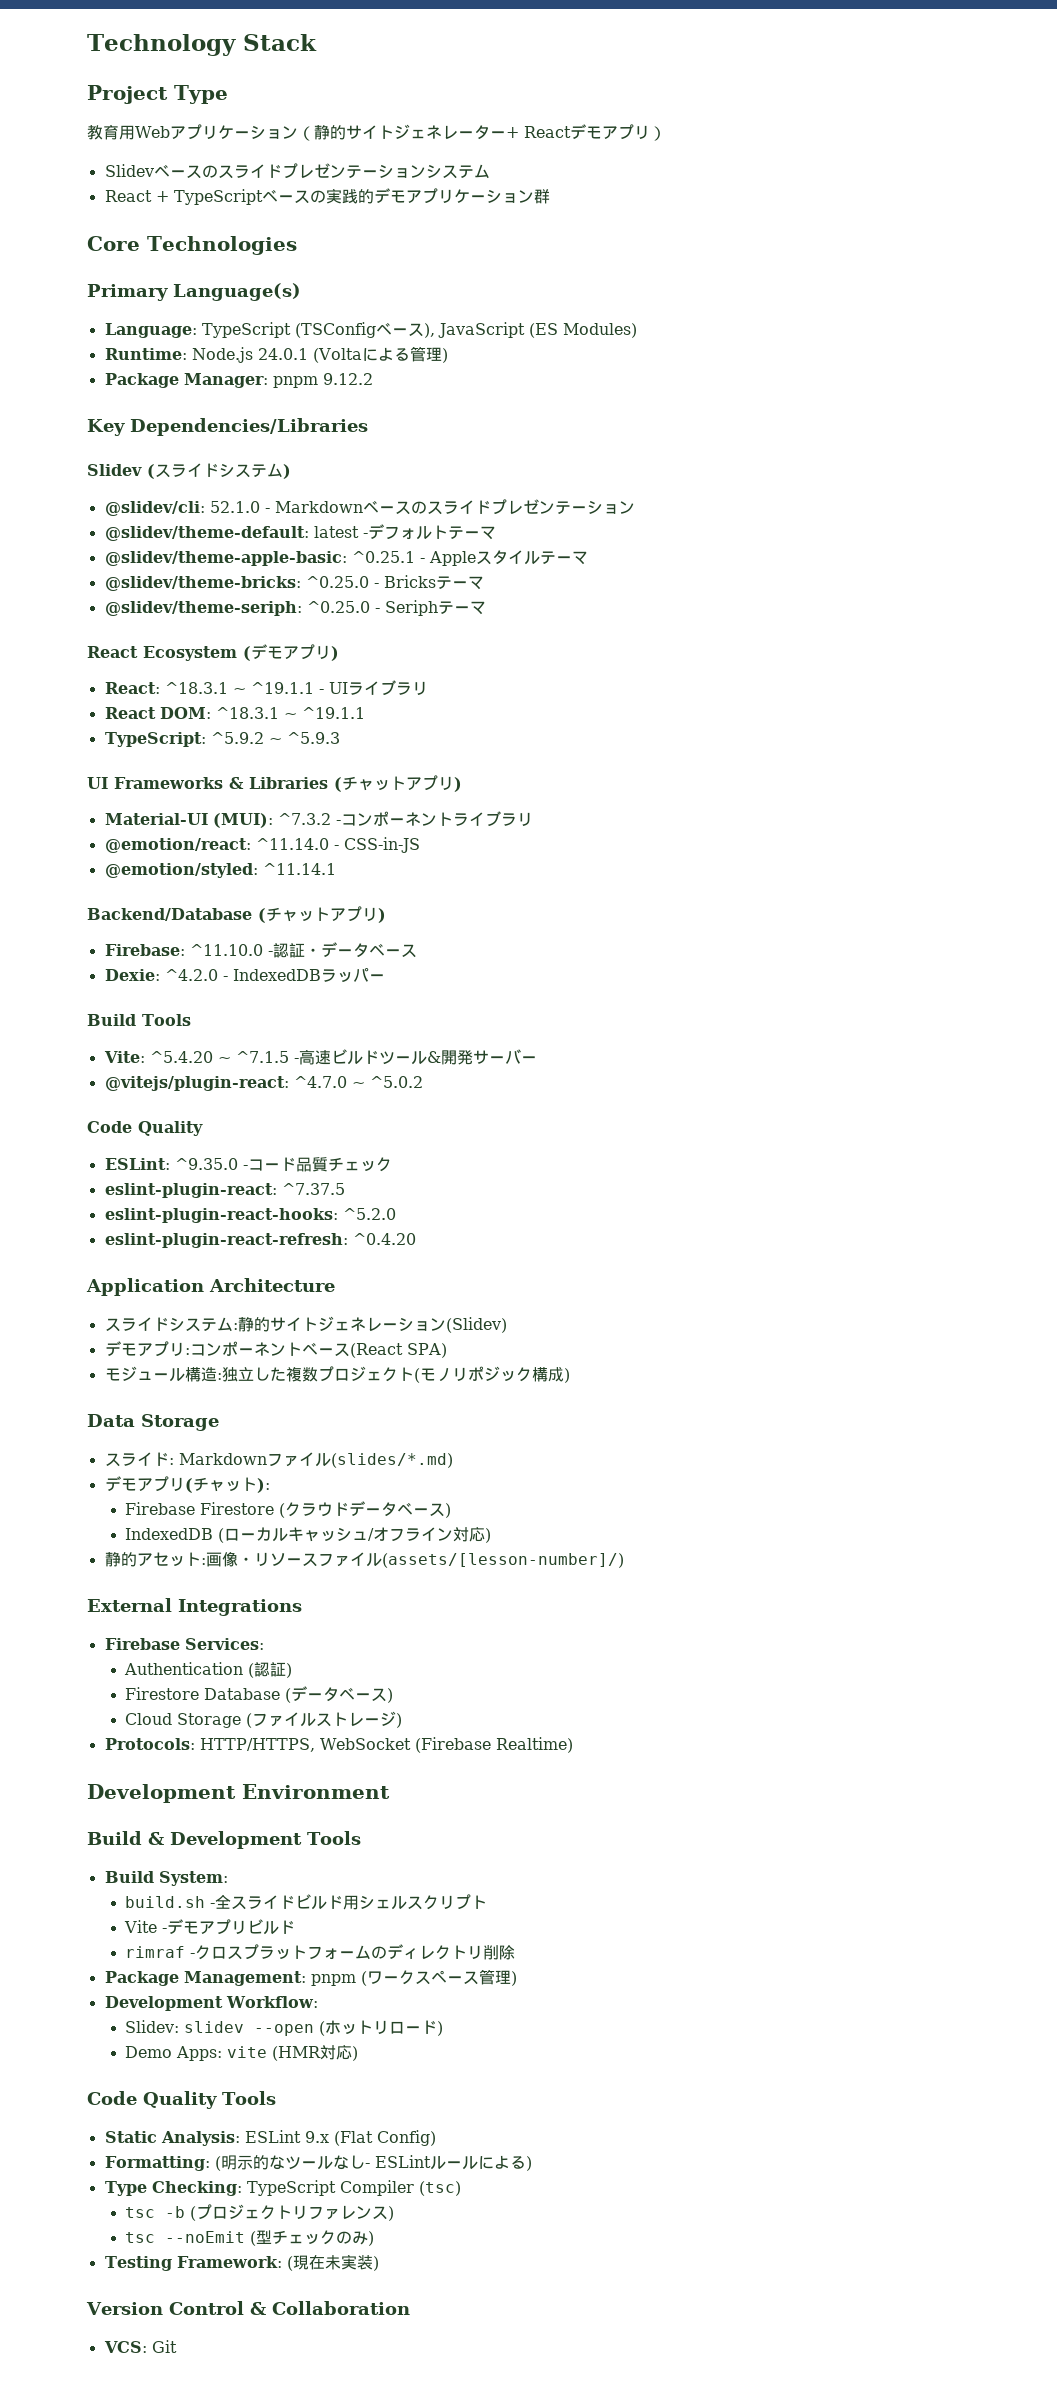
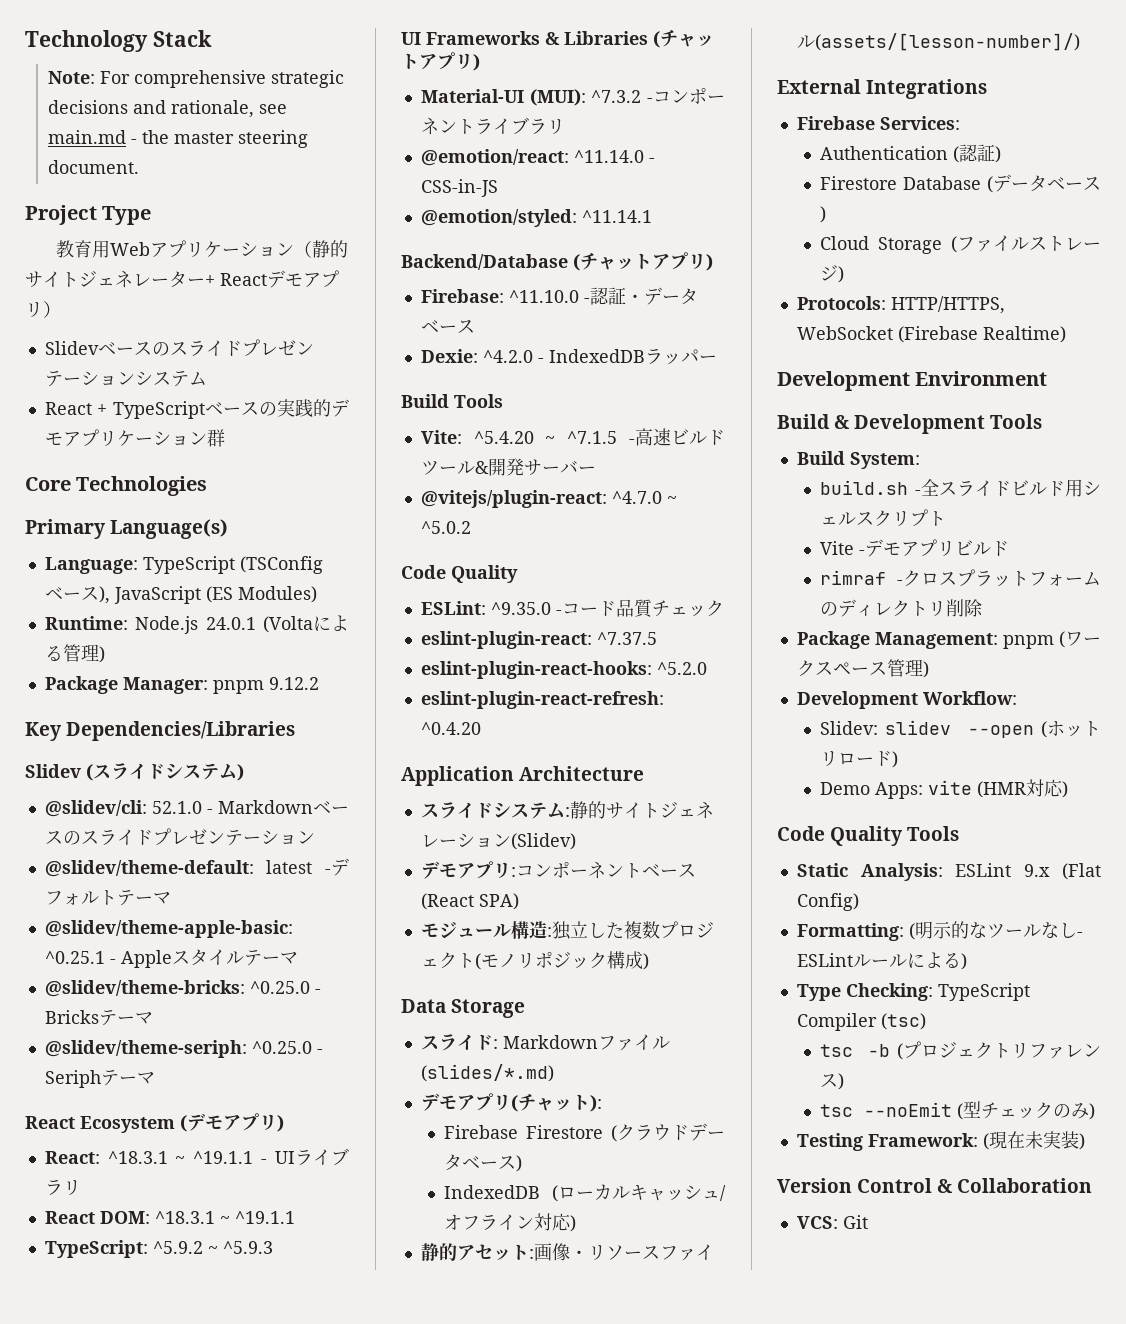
(317, 42) none -> [48,70,345,88] [48,100,288,118] [48,130,309,148] [48,160,140,174] // Note: For comprehensive strategic decisions and rationale, see main.md - the master steering document.

